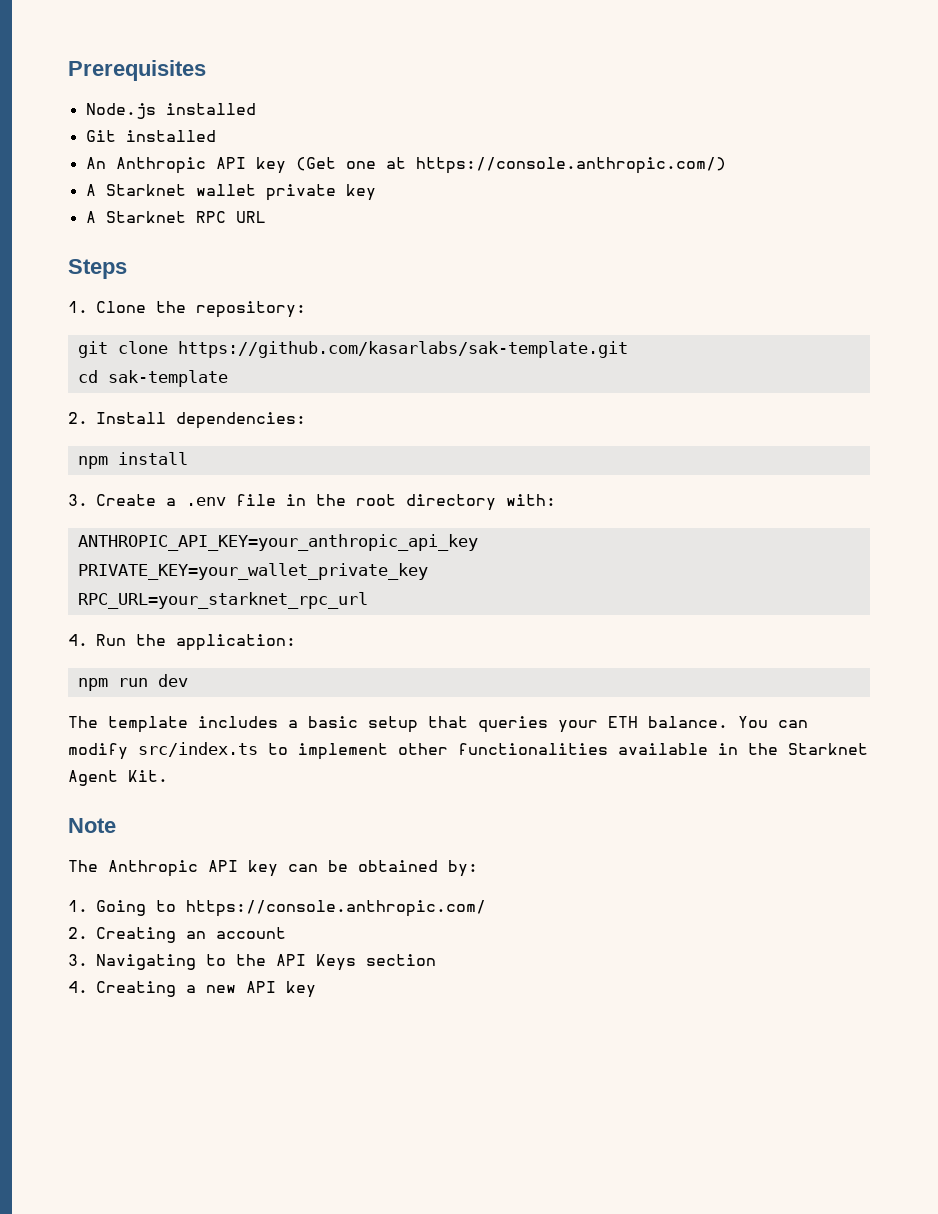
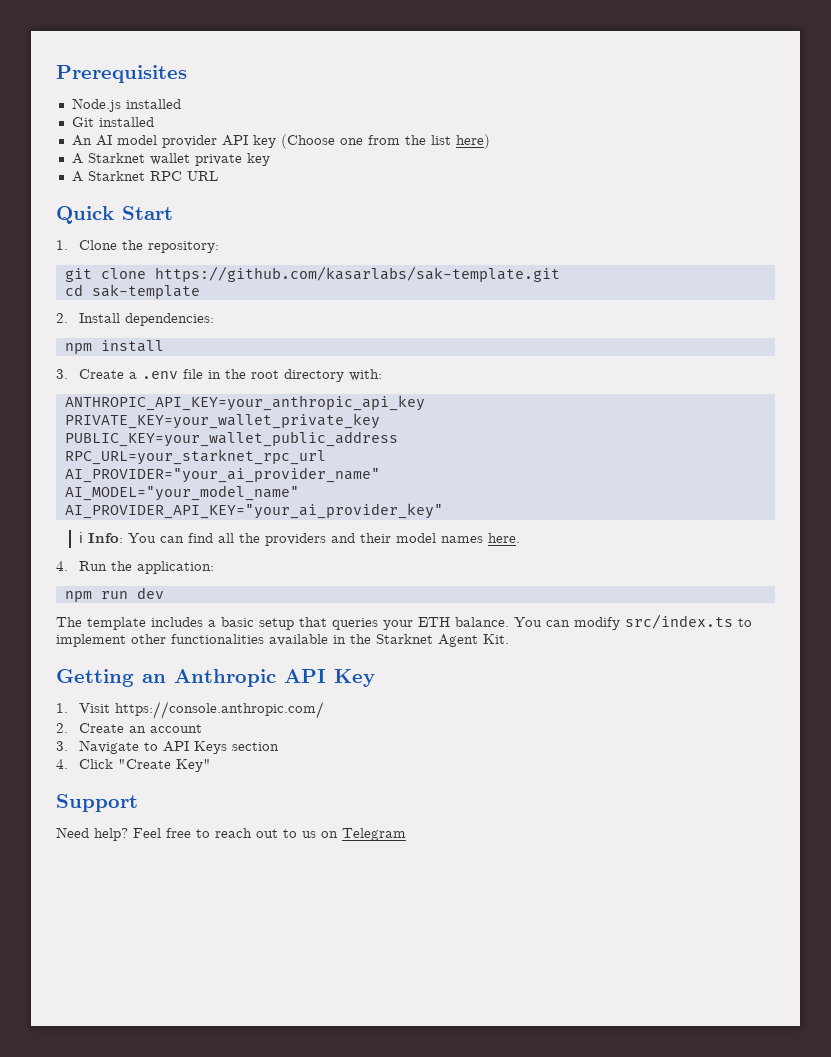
[115,157,726,174] Anthropic API key (Get one at https://console.anthropic.com/) -> [95,134,490,149] AI model provider API key (Choose one from the list here)
[68,259,127,279] Steps -> [56,206,173,224] Quick Start
(428, 571) none -> [64,431,398,447] // PUBLIC_KEY=your_wallet_public_address
(368, 600) none -> [64,467,380,483] [64,485,299,501] [64,503,443,519] [79,532,521,546] // AI_PROVIDER="your_ai_provider_name" // AI_MODEL="your_model_name" // AI_PROVIDER_API_KEY="your_ai_provider_key" // ℹ Info: You can find all the providers and their model names here.
[68,818,116,833] [68,860,478,877] [68,900,176,916] Note // The Anthropic API key can be obtained by: // 1. Going to -> [56,669,375,687] [56,703,111,713] Getting an Anthropic API Key // 1. Visit
[96,927,176,943] Creating -> [79,723,125,733] Create
[96,954,266,970] Navigating to the -> [79,740,159,754] Navigate to
[96,981,316,998] Creating a new API key -> [79,759,212,772] [56,794,138,812] [56,827,406,841] Click "Create Key" // Support // Need help? Feel free to reach out to us on Telegram

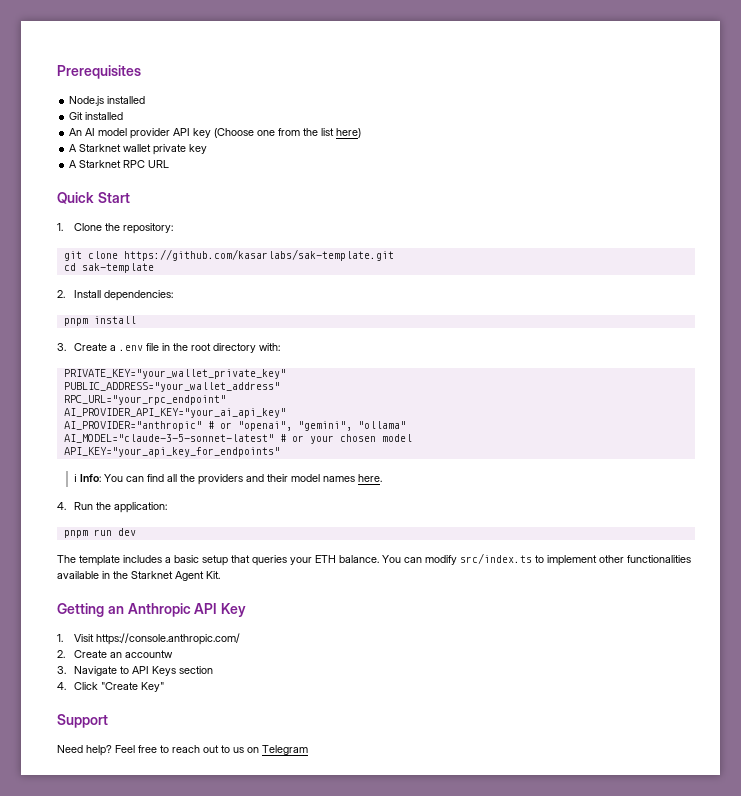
[64,343,92,354] npm -> [63,318,88,326] pnpm
[64,395,425,411] [64,413,380,429] [64,431,398,447] [64,449,326,465] [64,467,380,483] [64,485,299,501] [64,503,443,519] ANTHROPIC_API_KEY=your_anthropic_api_key // PRIVATE_KEY=your_wallet_private_key // PUBLIC_KEY=your_wallet_public_address // RPC_URL=your_starknet_rpc_url // AI_PROVIDER="your_ai_provider_name" // AI_MODEL="your_model_name" // AI_PROVIDER_API_KEY="your_ai_provider_key" -> [63,369,286,379] [63,382,280,392] [63,395,226,405] [63,408,286,418] [63,421,406,431] [63,434,412,444] [63,447,280,457] PRIVATE_KEY="your_wallet_private_key" // PUBLIC_ADDRESS="your_wallet_address" // RPC_URL="your_rpc_endpoint" // AI_PROVIDER_API_KEY="your_ai_api_key" // AI_PROVIDER="anthropic" # or "openai", "gemini", "ollama" // AI_MODEL="claude-3-5-sonnet-latest" # or your chosen model // API_KEY="your_api_key_for_endpoints"
[64,591,92,602] npm -> [63,530,88,538] pnpm
[150,724,203,733] account -> [124,650,173,658] accountw

